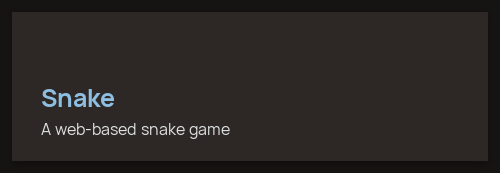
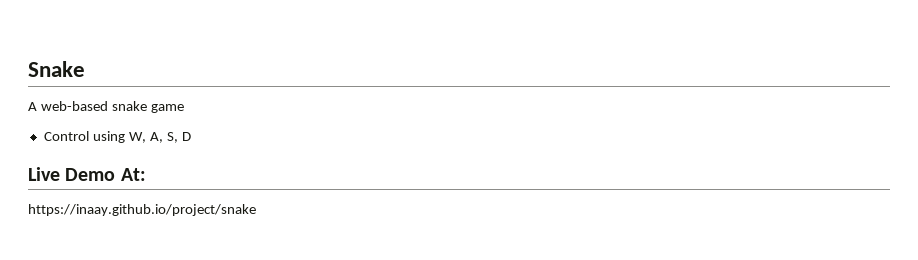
(230, 132) none -> [43,131,191,143] [28,167,146,181] [28,204,256,216] // Control using W, A, S, D // Live Demo At: // https://inaay.github.io/project/snake

